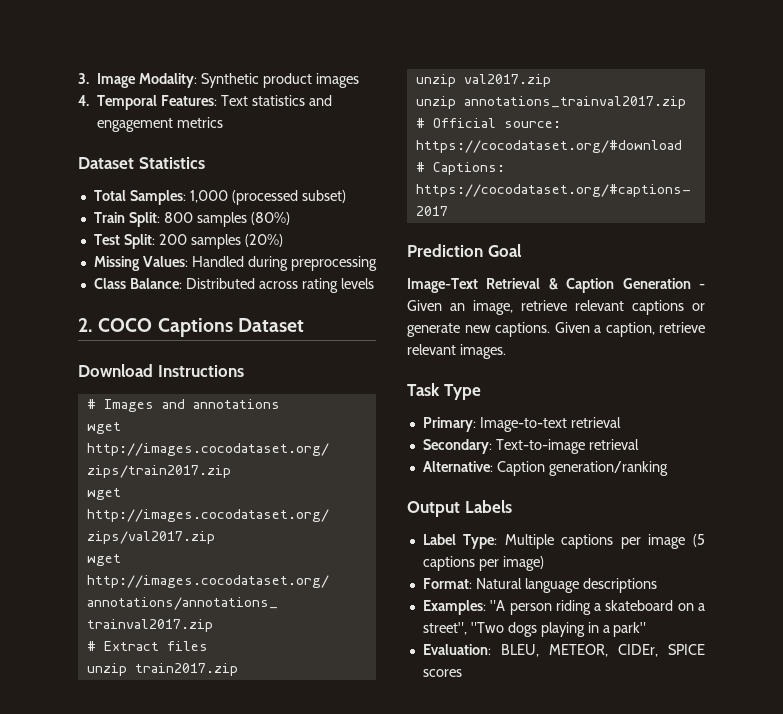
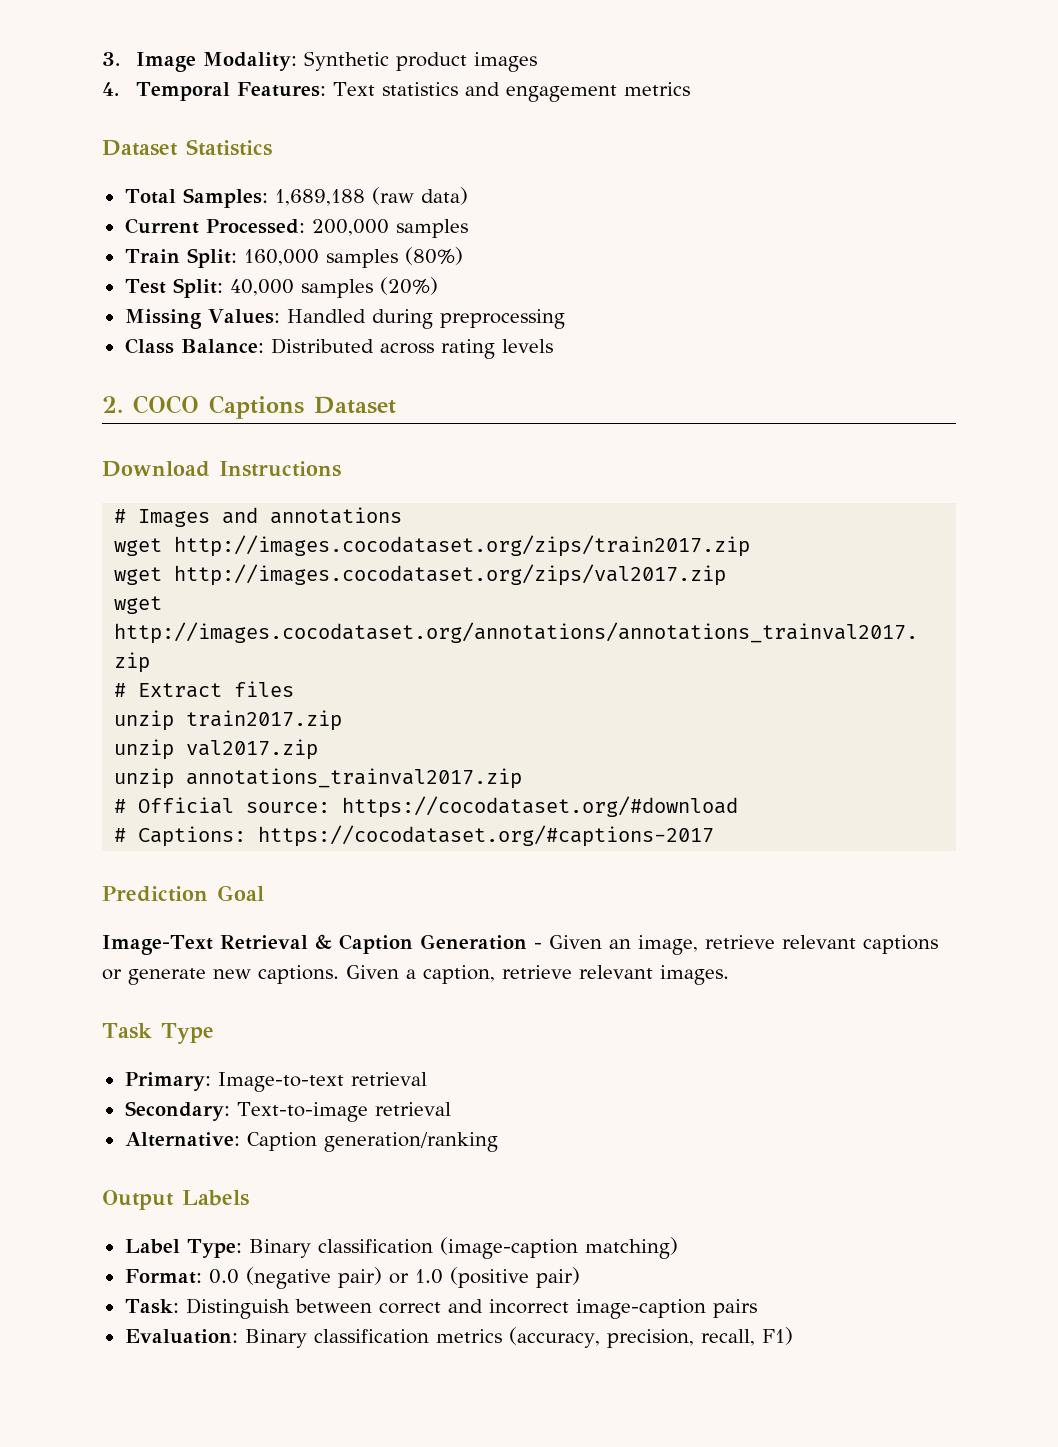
[189,190,346,205] 1,000 (processed subset) -> [274,187,468,206] [124,218,468,238] 1,689,188 (raw data) // Current Processed: 200,000 samples
[163,212,193,223] 800 -> [243,249,319,266] 160,000
[158,234,187,245] 200 -> [229,279,294,296] 40,000
[504,534,705,549] [422,556,544,571] [422,578,657,593] [422,600,705,615] [422,622,647,637] [422,644,705,657] [422,669,462,677] Multiple captions per image (5 captions per image) // Format: Natural language descriptions // Examples: "A person riding a skateboard on a street", "Two dogs playing in a park" // Evaluation: BLEU, METEOR, CIDEr, SPICE scores -> [248,1237,678,1259] [124,1267,580,1289] [124,1298,757,1319] [124,1327,793,1348] Binary classification (image-caption matching) // Format: 0.0 (negative pair) or 1.0 (positive pair) // Task: Distinguish between correct and incorrect image-caption pairs // Evaluation: Binary classification metrics (accuracy, precision, recall, F1)

